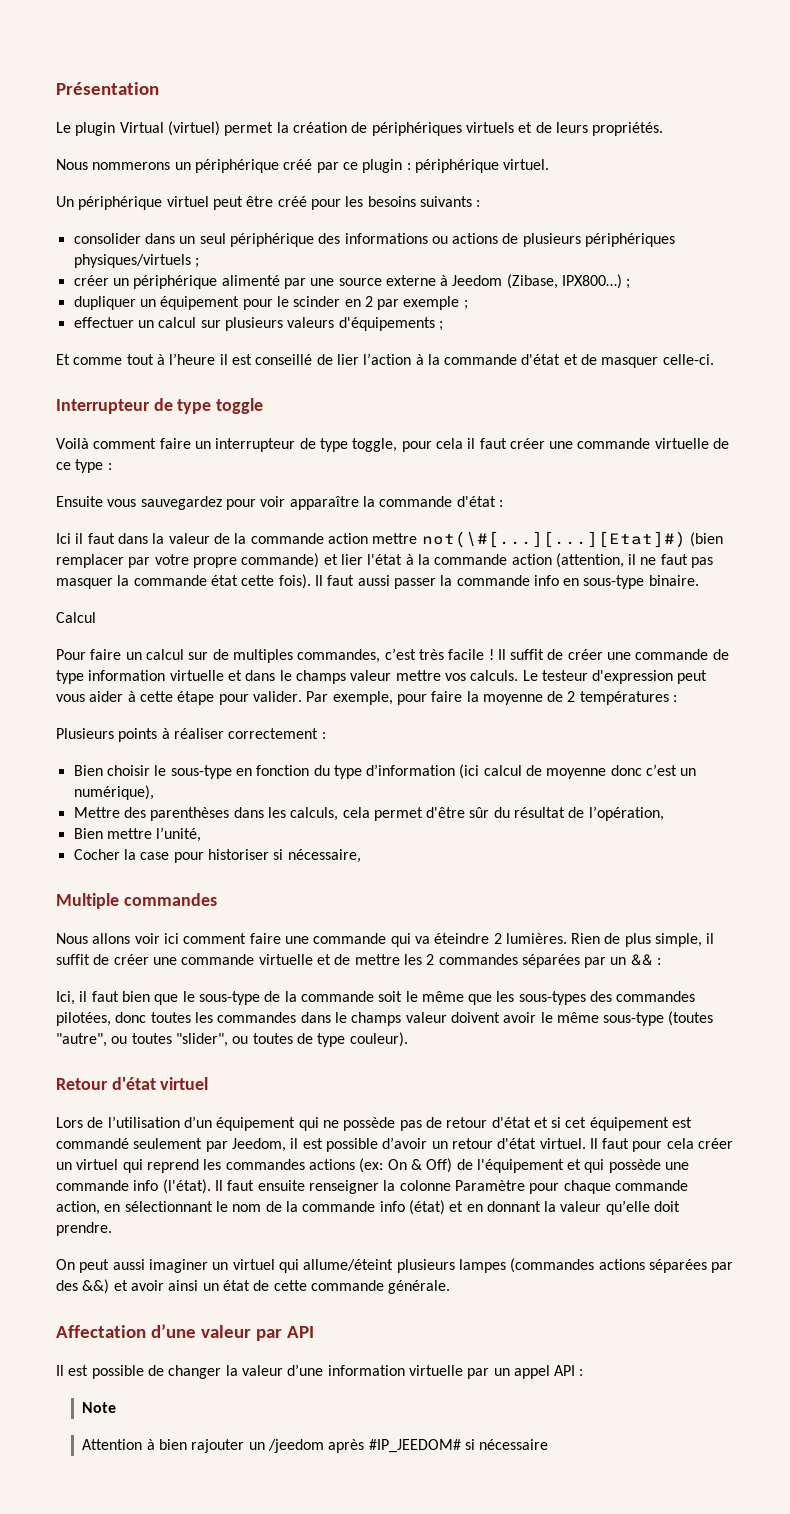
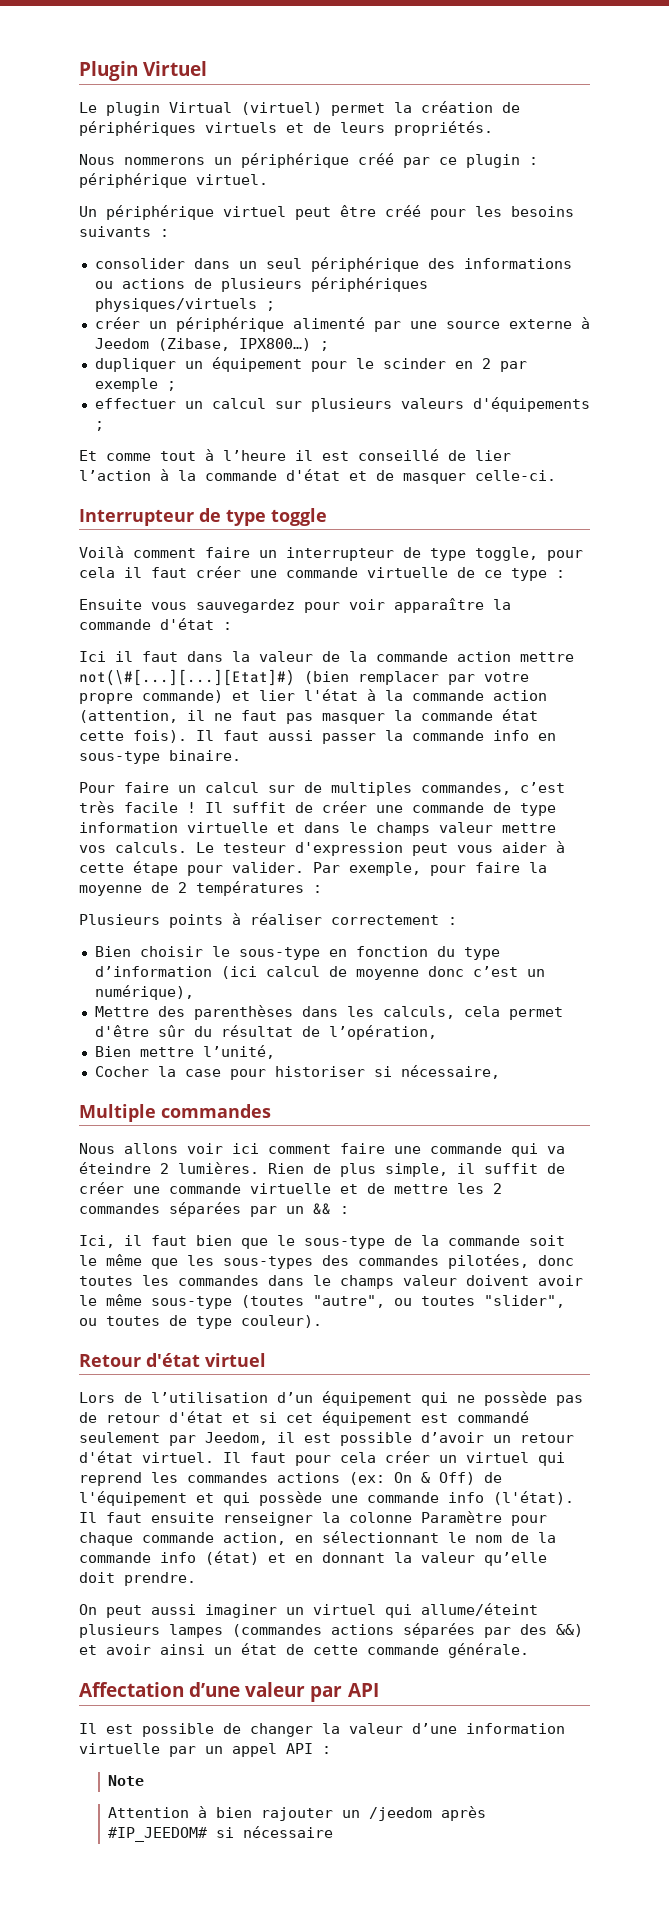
[56,82,159,95] Présentation -> [79,61,208,81] Plugin Virtuel
[56,612,96,623] // Calcul -> (241, 755) none

